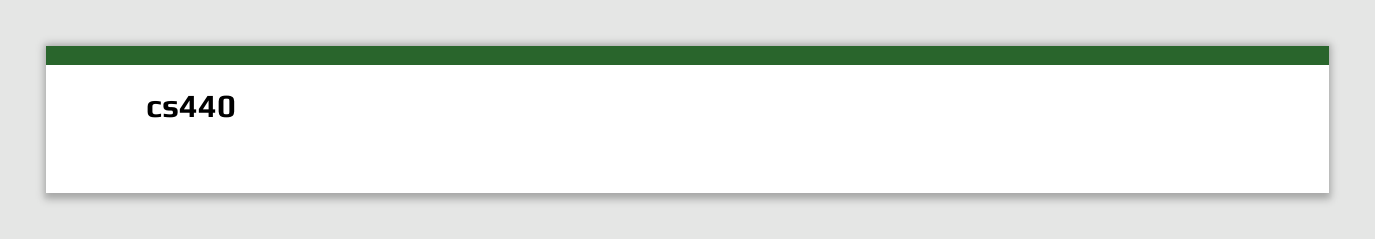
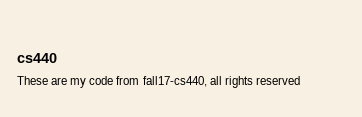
(236, 106) none -> [17,76,300,88] // These are my code from fall17-cs440, all rights reserved

